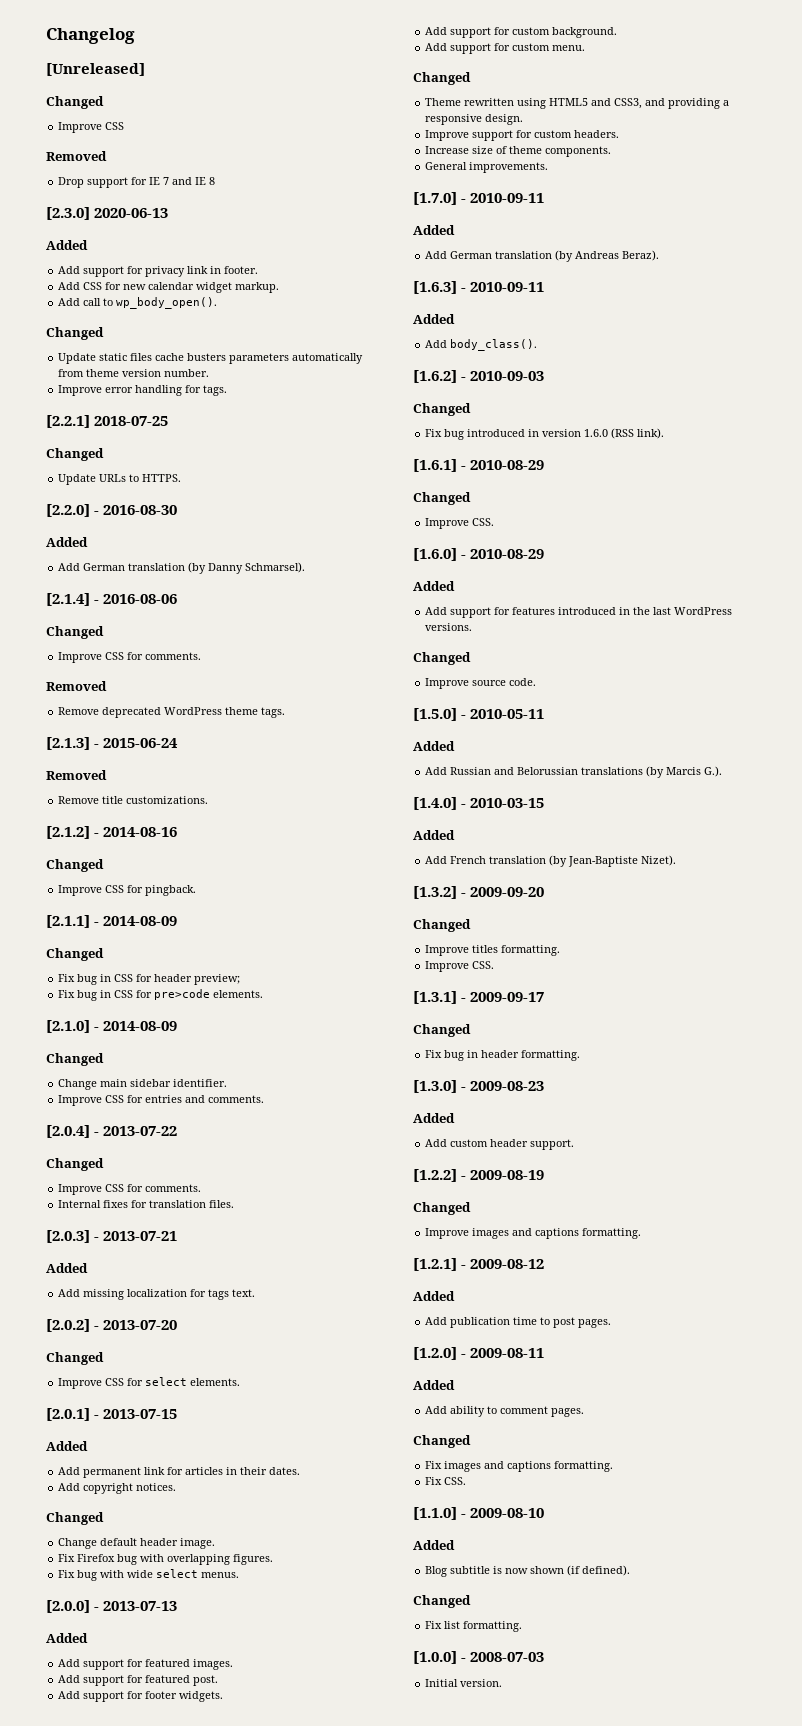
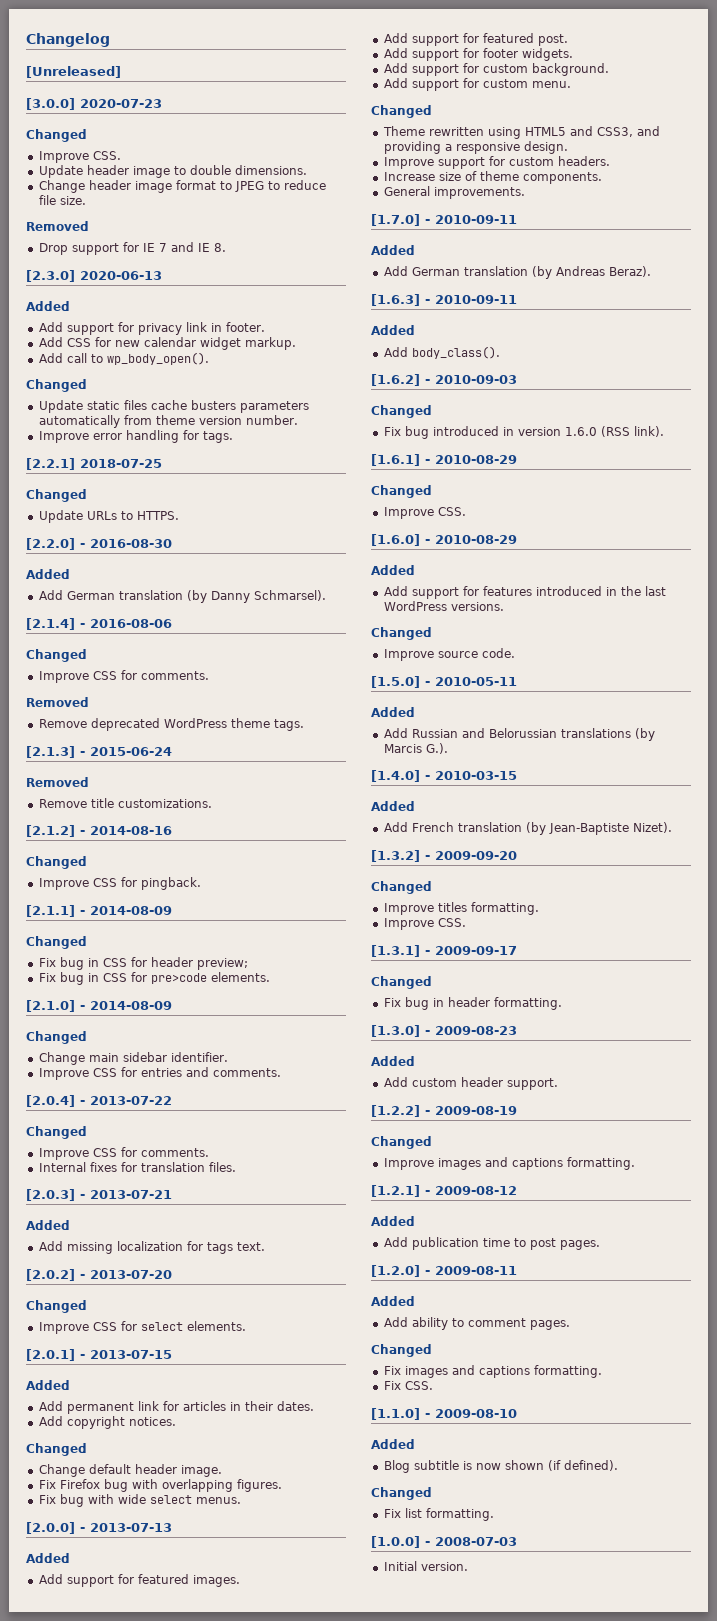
[46,96,104,109] [58,122,125,133] // Changed // Improve CSS -> [26,98,162,110] [26,129,87,142] [38,151,121,163] [38,165,307,178] [38,180,326,193] [38,195,86,205] // [3.0.0] 2020-07-23 // Changed // Improve CSS. // Update header image to double dimensions. // Change header image format to JPEG to reduce file size.
[209,177,216,185] 8 -> [213,243,226,252] 8.

